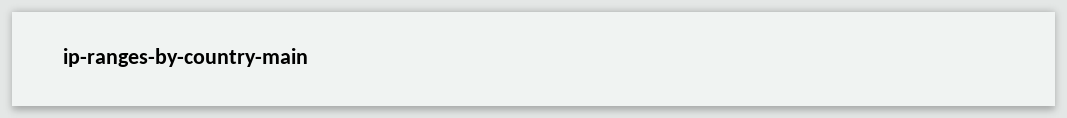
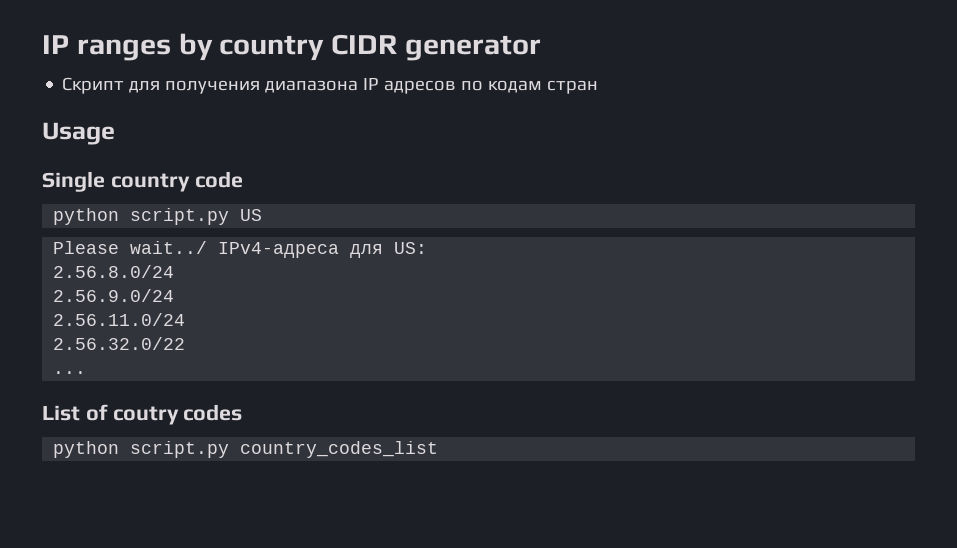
[63,48,308,67] ip-ranges-by-country-main -> [42,33,542,61] [62,77,599,94] [42,122,115,145] [42,171,243,192] [53,208,263,225] [53,241,428,258] [53,265,175,278] [53,289,175,302] [53,313,186,326] [53,337,186,350] [53,371,87,374] [42,404,243,425] [53,441,439,458] IP ranges by country CIDR generator // Скрипт для получения диапазона IP адресов по кодам стран // Usage // Single country code // python script.py US // Please wait../ IPv4-адреса для US: // 2.56.8.0/24 // 2.56.9.0/24 // 2.56.11.0/24 // 2.56.32.0/22 // ... // List of coutry codes // python script.py country_codes_list

